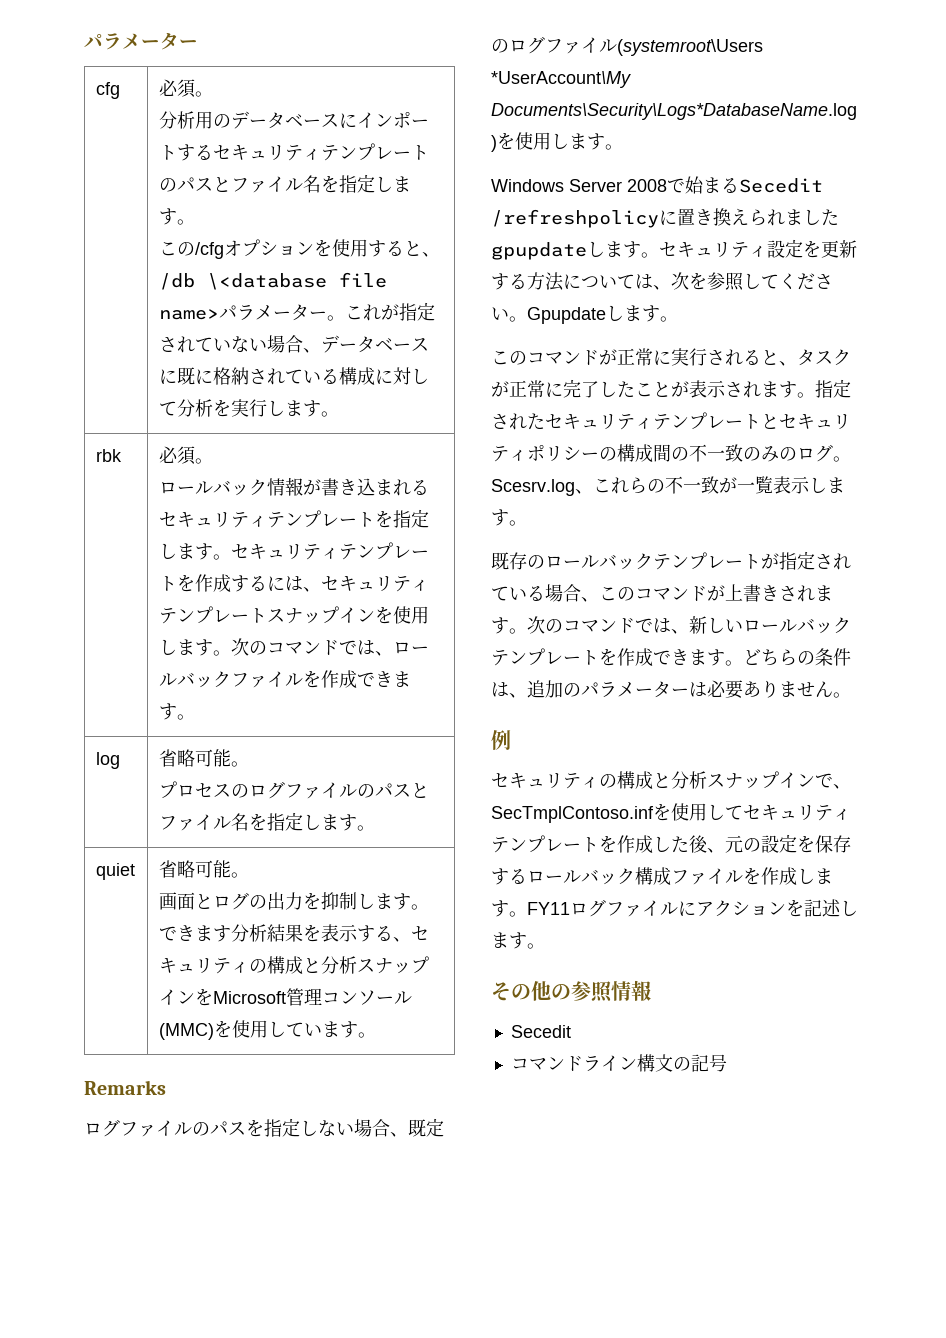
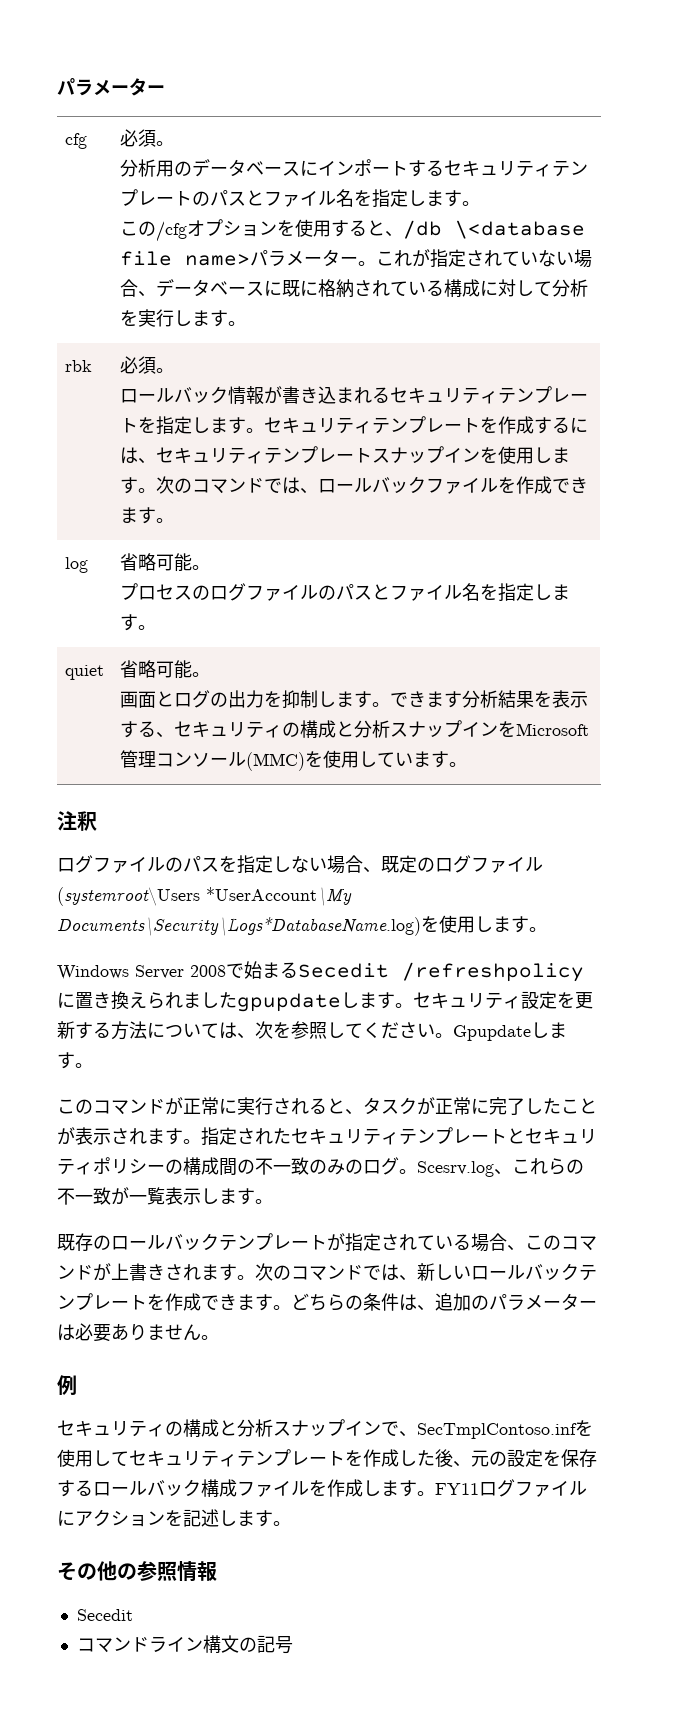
[84,1080,166,1095] Remarks -> [57,811,97,831] 注釈

